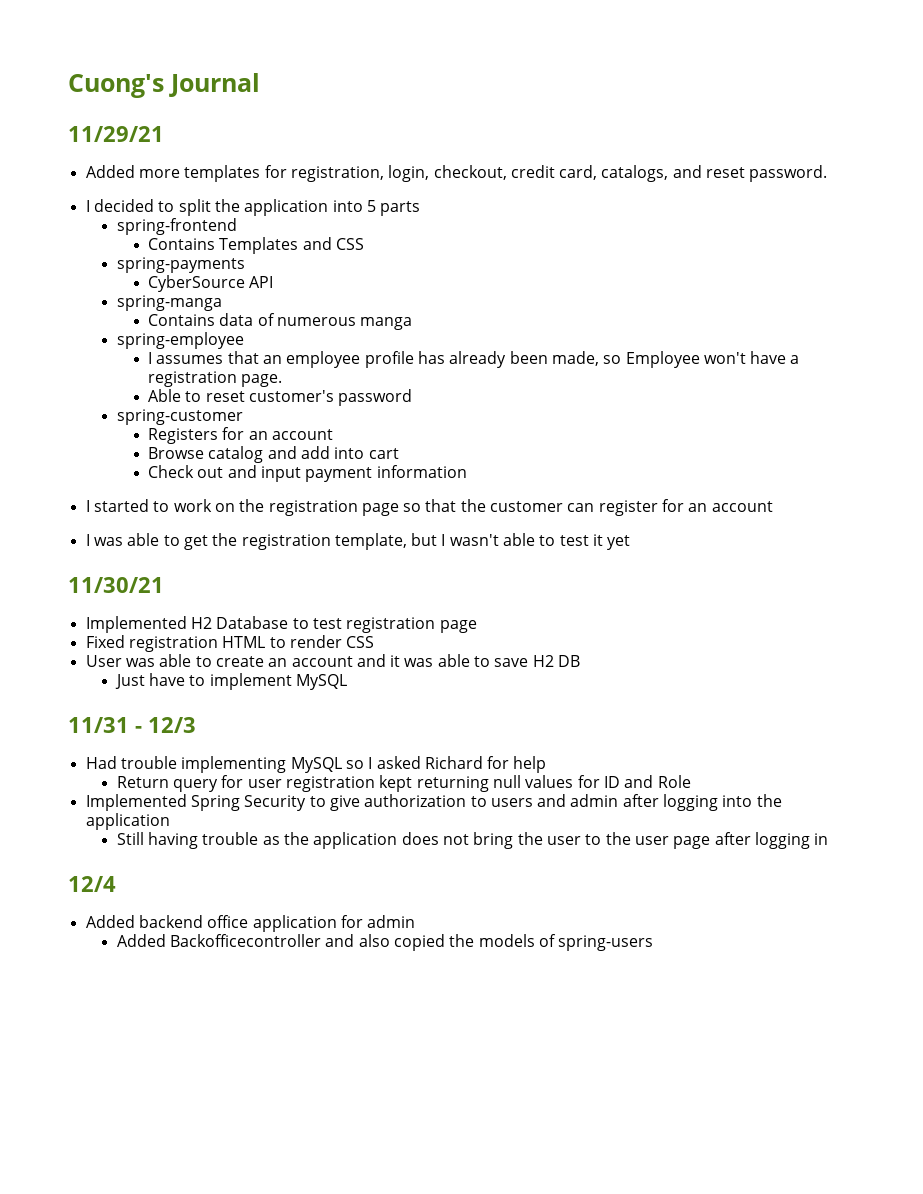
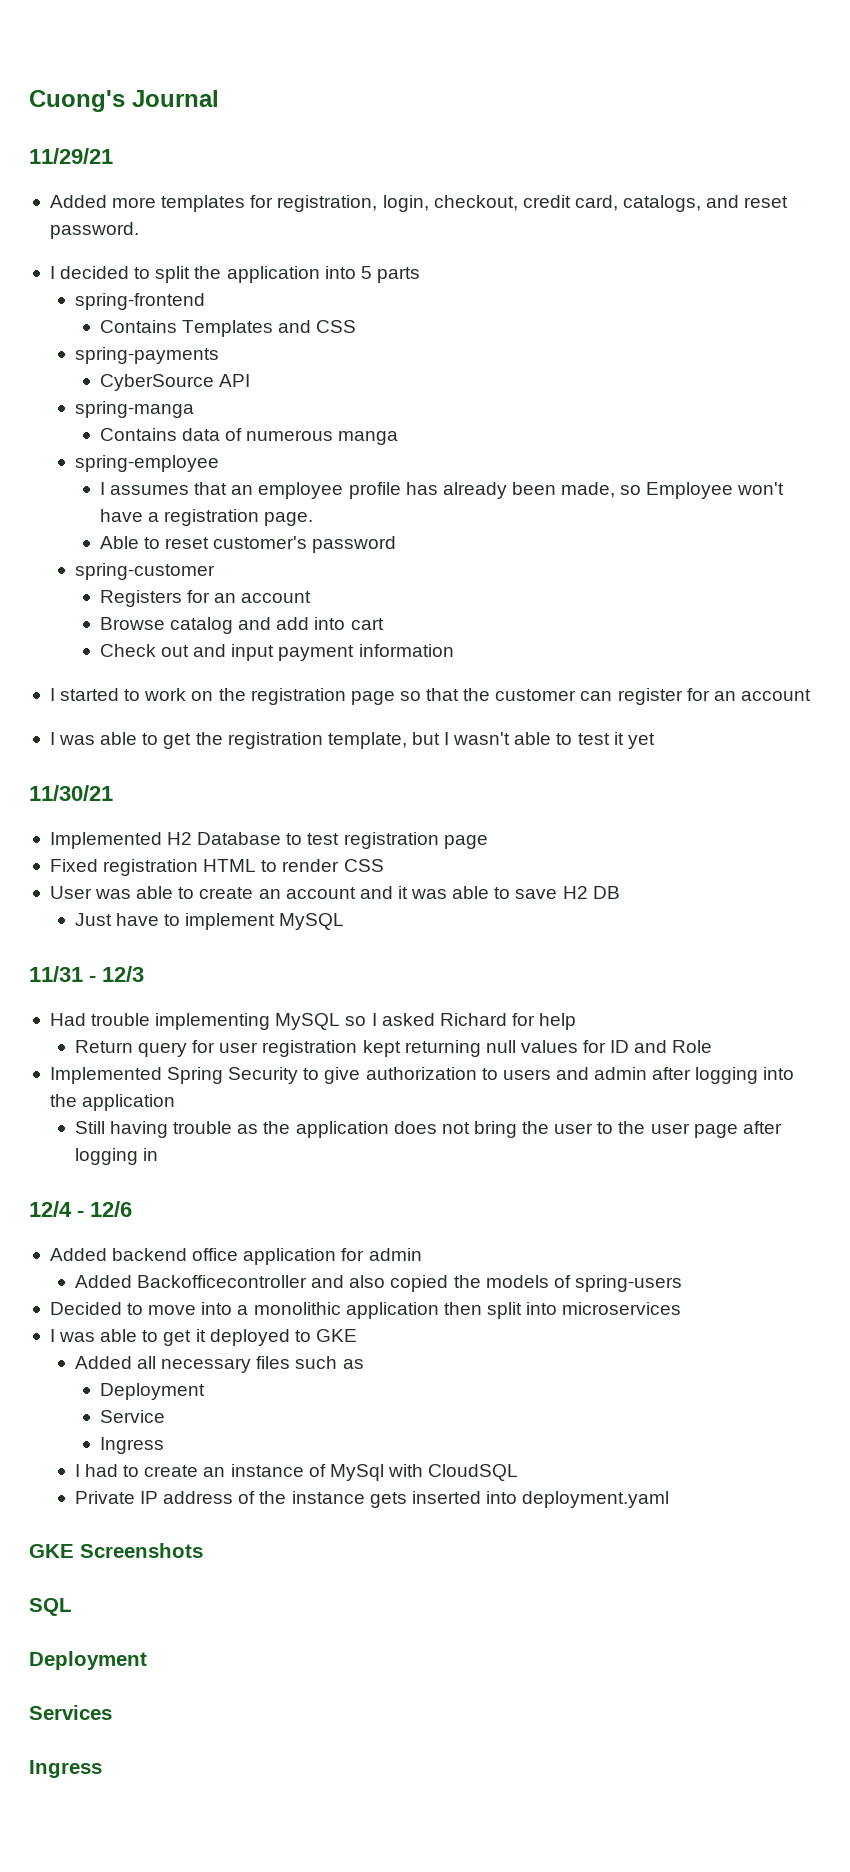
(116, 884) none -> [77,1201,132,1217] - 12/6
(654, 943) none -> [49,1302,682,1319] [49,1329,357,1346] [74,1356,364,1373] [99,1383,205,1400] [99,1410,165,1423] [99,1437,164,1454] [74,1464,519,1481] [74,1491,670,1508] [29,1543,203,1558] [29,1598,72,1616] [29,1651,147,1670] [29,1705,112,1720] [29,1760,102,1778] // Decided to move into a monolithic application then split into microservices // I was able to get it deployed to GKE // Added all necessary files such as // Deployment // Service // Ingress // I had to create an instance of MySql with CloudSQL // Private IP address of the instance gets inserted into deployment.yaml // GKE Screenshots // SQL // Deployment // Services // Ingress

